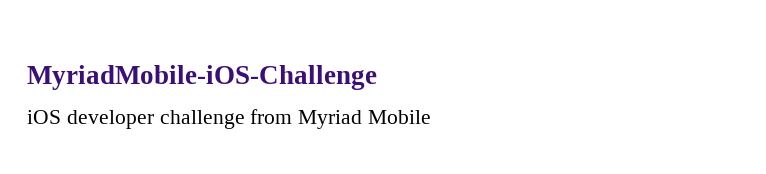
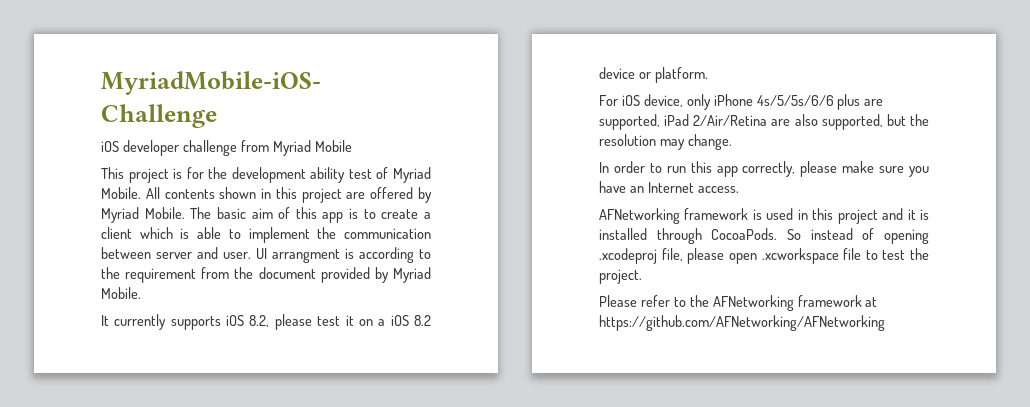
(432, 117) none -> [101,167,431,183] [101,187,432,203] [101,207,431,223] [101,227,431,243] [101,247,431,263] [101,267,431,283] [101,287,141,299] [101,314,432,330] [599,67,708,83] [599,94,884,110] [599,114,929,130] [599,134,732,150] [599,161,929,177] [599,181,739,193] [599,208,930,224] [599,228,929,244] [599,248,929,264] [599,269,642,284] [599,295,878,311] [599,315,885,331] // This project is for the development ability test of Myriad Mobile. All contents shown in this project are offered by Myriad Mobile. The basic aim of this app is to create a client which is able to implement the communication between server and user. UI arrangment is according to the requirement from the document provided by Myriad Mobile. // It currently supports iOS 8.2, please test it on a iOS 8.2 device or platform. // For iOS device, only iPhone 4s/5/5s/6/6 plus are supported, iPad 2/Air/Retina are also supported, but the resolution may change. // In order to run this app correctly, please make sure you have an Internet access. // AFNetworking framework is used in this project and it is installed through CocoaPods. So instead of opening .xcodeproj file, please open .xcworkspace file to test the project. // Please refer to the AFNetworking framework at https://github.com/AFNetworking/AFNetworking

